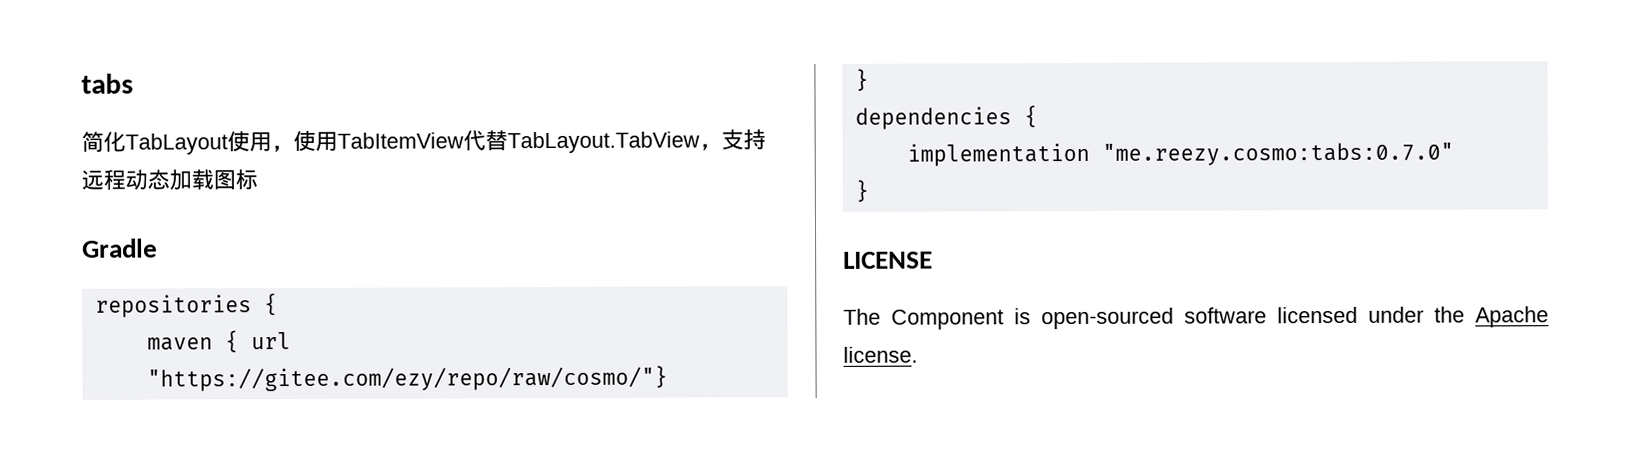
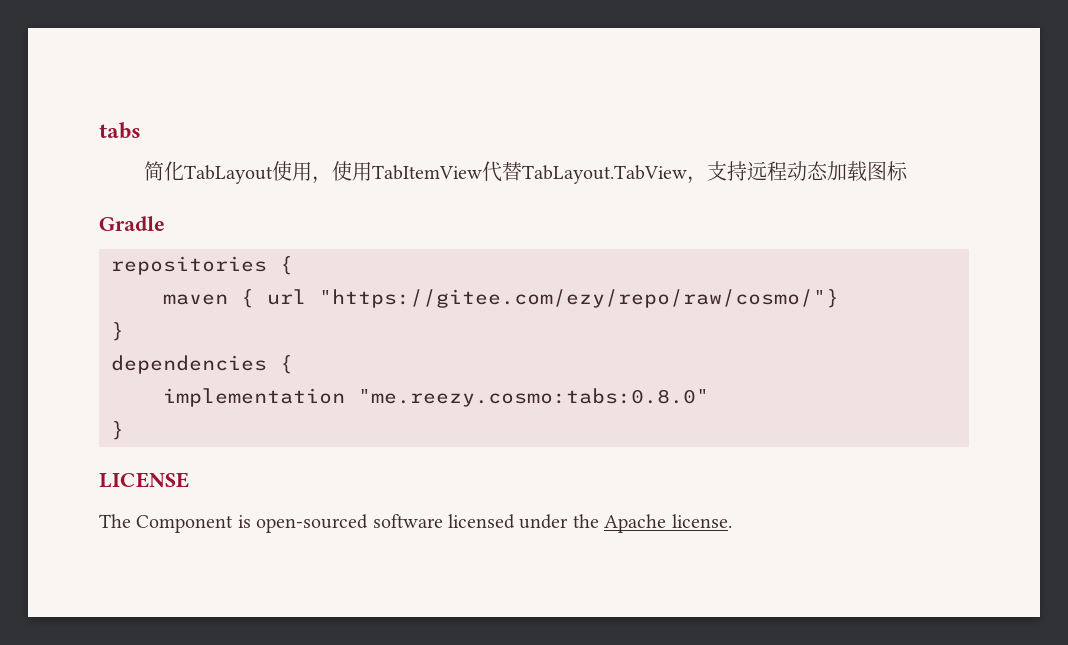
[1101,142,1454,166] "me.reezy.cosmo:tabs:0.7.0" -> [358,388,709,407] "me.reezy.cosmo:tabs:0.8.0"

